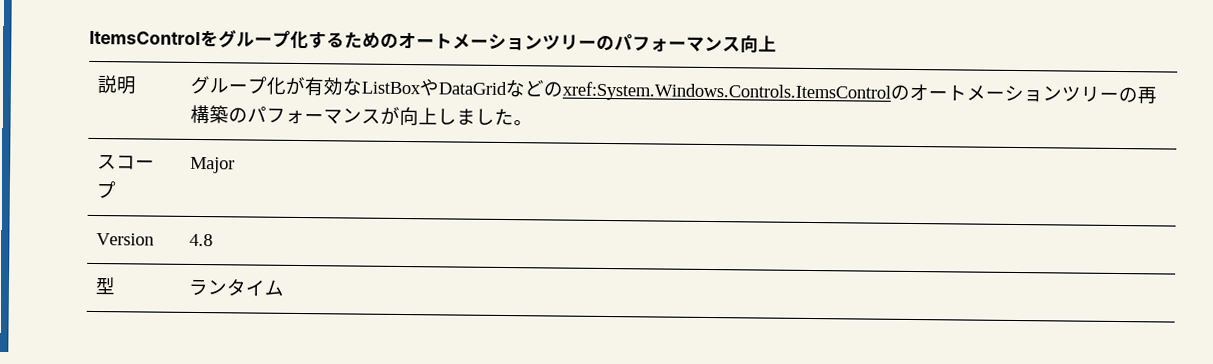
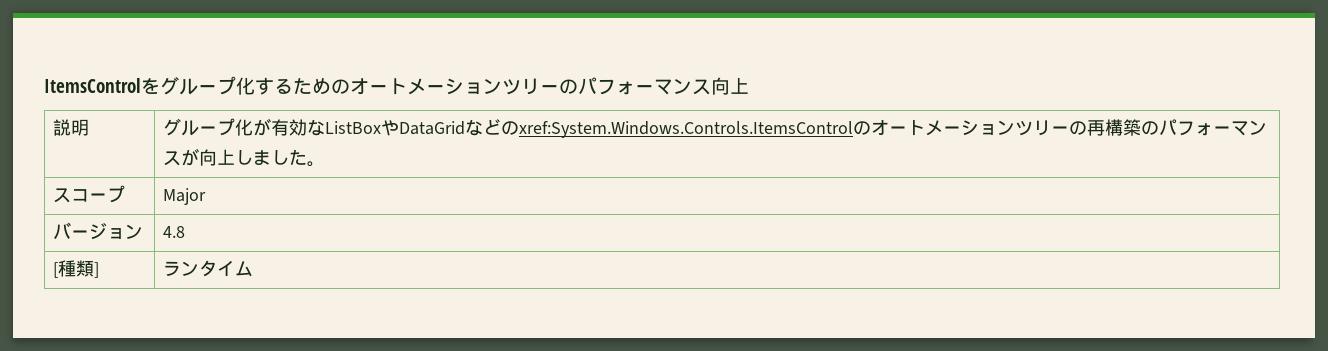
[96,233,155,246] Version -> [53,222,144,240] バージョン
[95,277,117,295] 型 -> [53,260,100,278] [種類]

